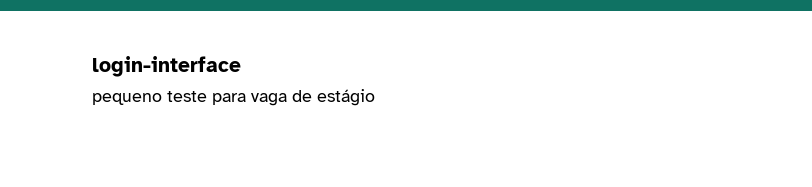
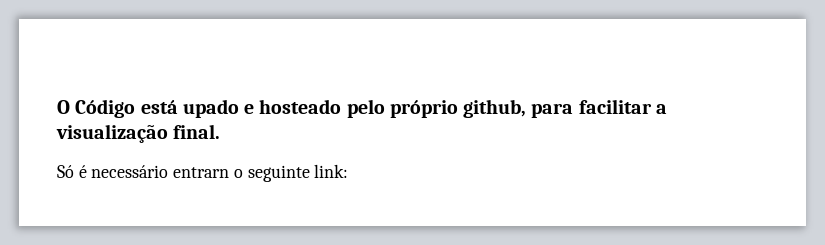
[92,56,241,77] [92,89,375,106] login-interface // pequeno teste para vaga de estágio -> [57,99,667,118] [56,124,221,143] [57,164,349,182] O Código está upado e hosteado pelo próprio github, para facilitar a visualização final. // Só é necessário entrarn o seguinte link:

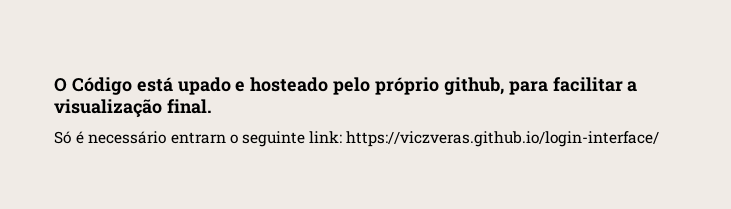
(349, 171) none -> [346,131,660,147] https://viczveras.github.io/login-interface/

